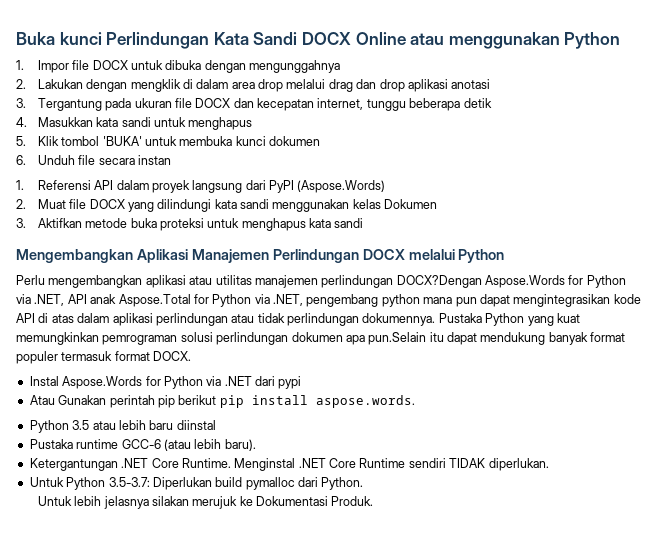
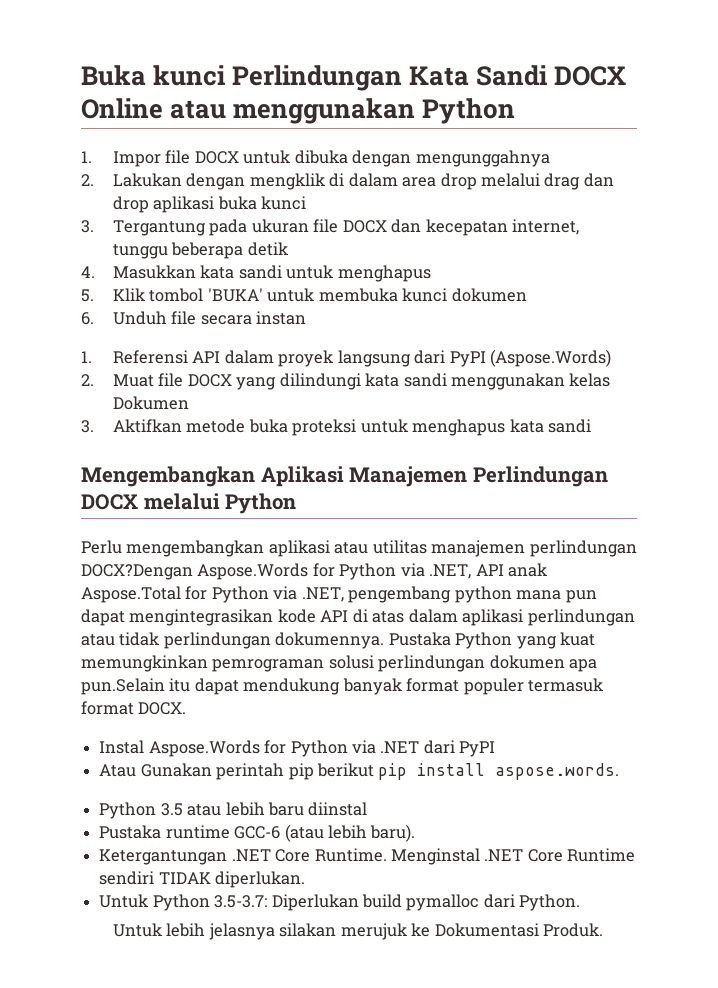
[451,79,491,89] anotasi -> [217,196,307,210] buka kunci
[278,376,302,389] pypi -> [459,741,496,757] PyPI

